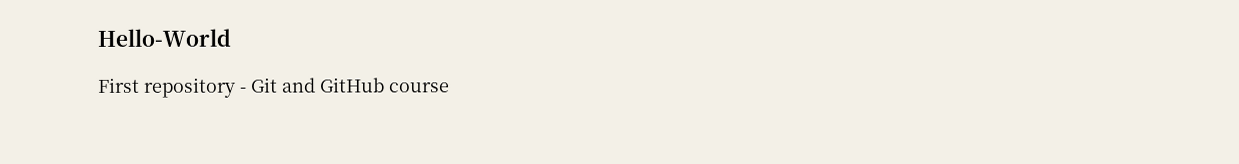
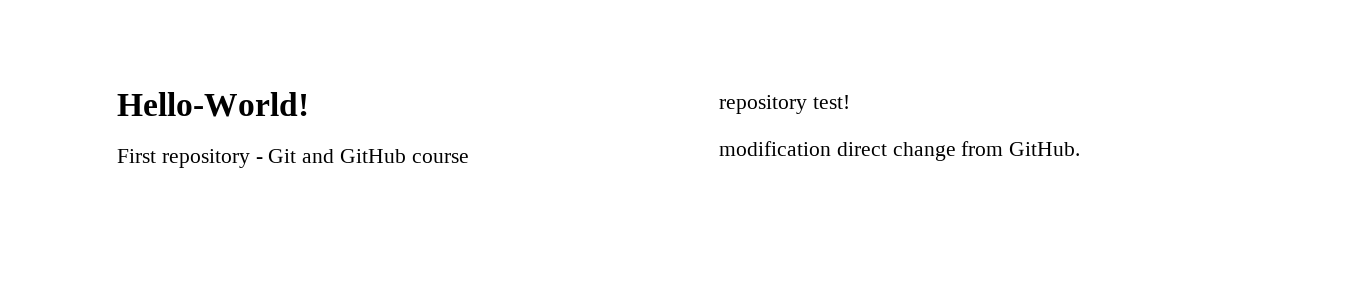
[97,28,231,47] Hello-World -> [117,92,309,117] Hello-World!
(450, 87) none -> [719,95,850,114] [719,141,1081,161] // repository test! // modification direct change from GitHub.

